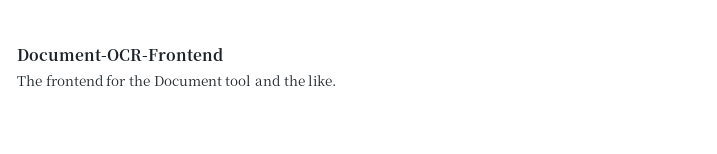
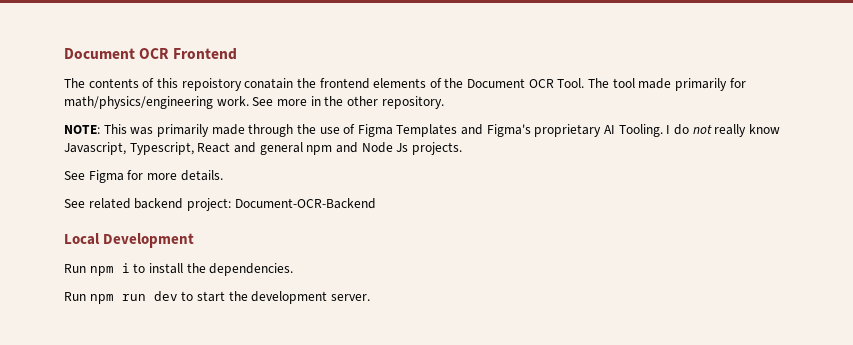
[17,47,223,61] [17,75,337,86] Document-OCR-Frontend // The frontend for the Document tool and the like. -> [64,48,238,60] [64,78,746,91] [64,96,444,109] [64,124,780,137] [64,142,462,155] [64,170,223,183] [64,198,376,211] [64,233,195,248] [64,263,294,276] [64,291,370,304] Document OCR Frontend // The contents of this repoistory conatain the frontend elements of the Document OCR Tool. The tool made primarily for math/physics/engineering work. See more in the other repository. // NOTE: This was primarily made through the use of Figma Templates and Figma's proprietary AI Tooling. I do not really know Javascript, Typescript, React and general npm and Node Js projects. // See Figma for more details. // See related backend project: Document-OCR-Backend // Local Development // Run npm i to install the dependencies. // Run npm run dev to start the development server.

